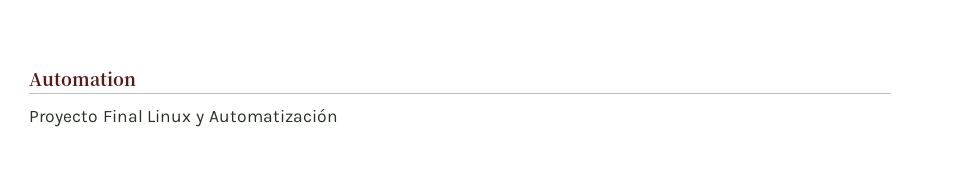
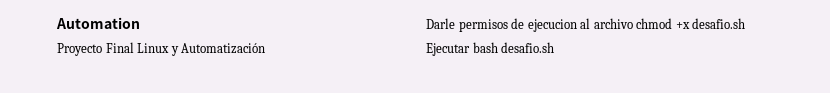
(338, 115) none -> [426,18,746,32] [426,42,555,56] // Darle permisos de ejecucion al archivo chmod +x desafio.sh // Ejecutar bash desafio.sh

